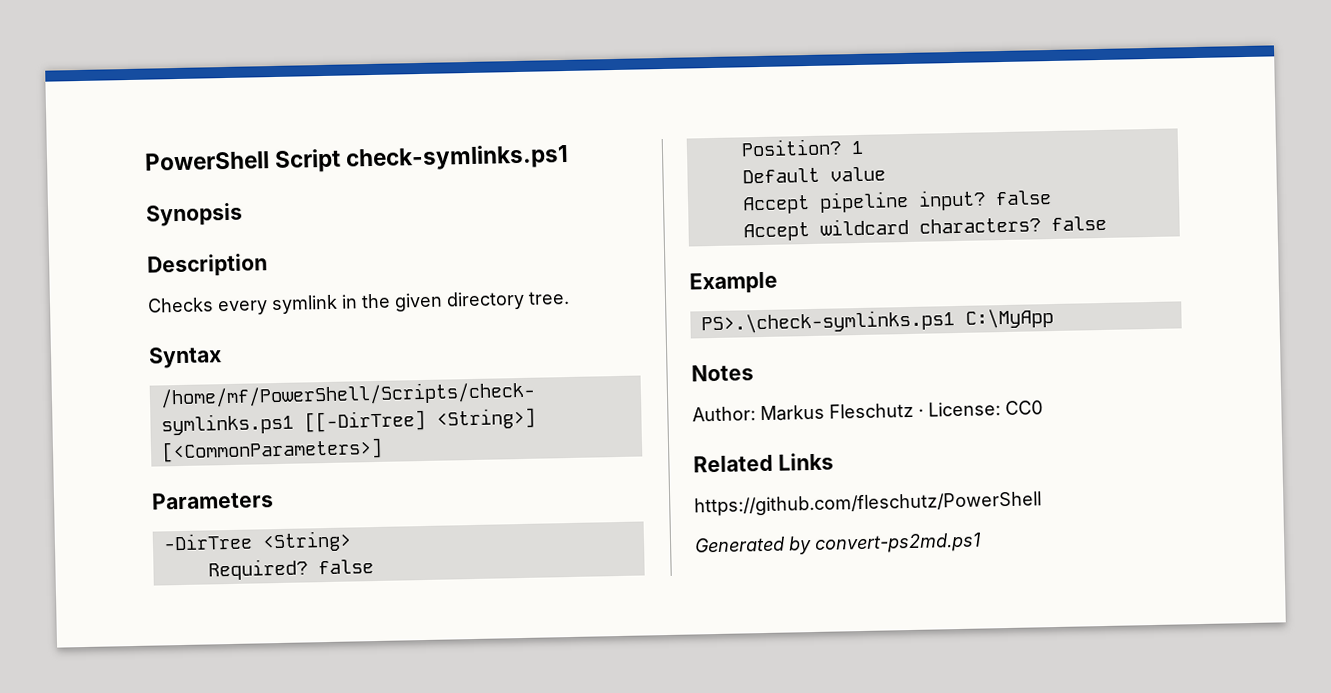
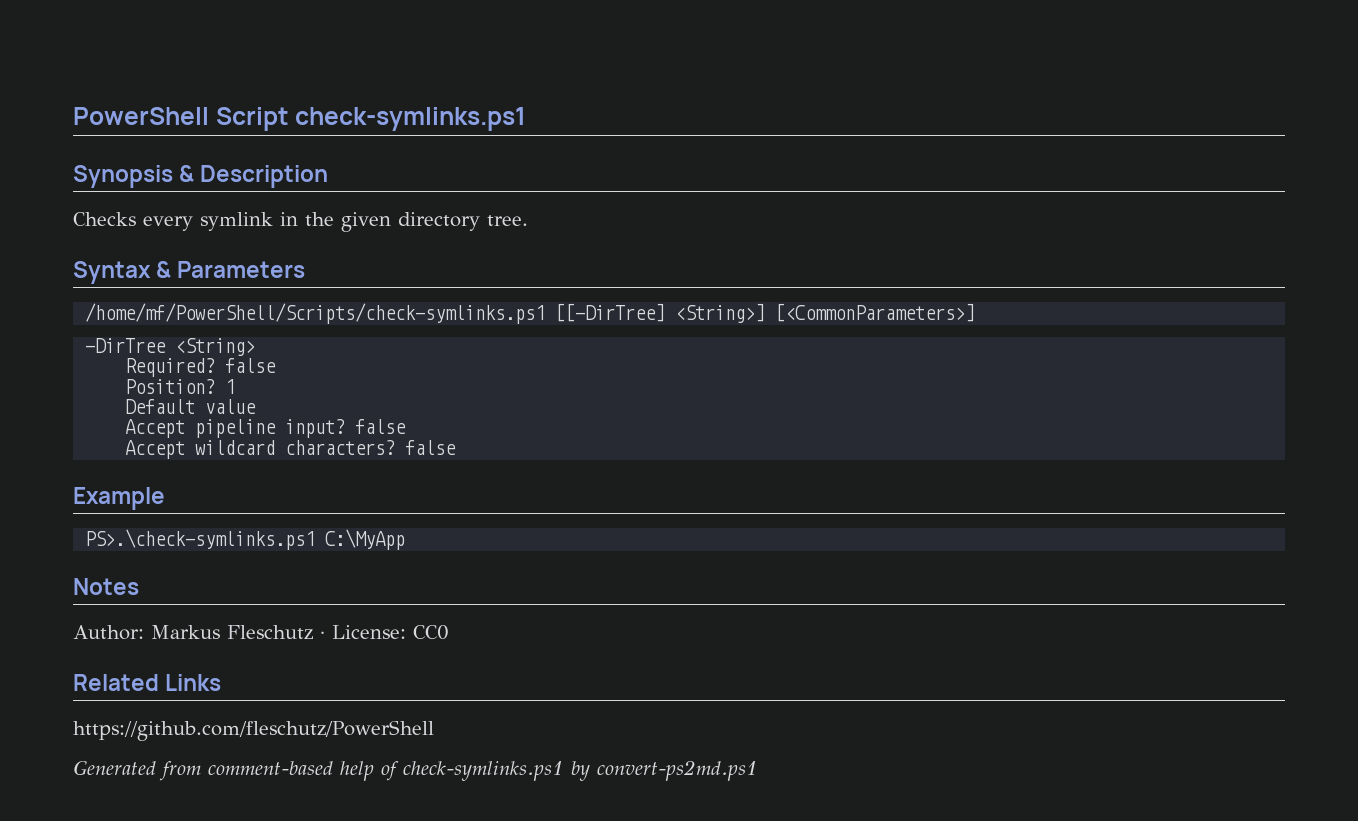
(243, 214) // -> [179,165,195,182] &
(222, 357) none -> [156,261,306,278] & Parameters
[151,491,274,510] // Parameters -> (976, 312) none
(785, 544) none -> [159,761,564,781] from comment-based help of check-symlinks.ps1

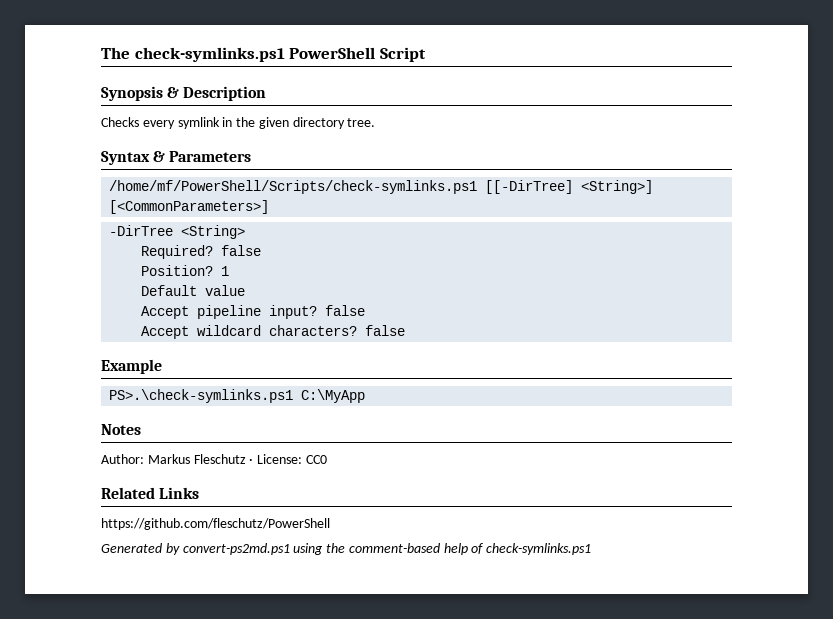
(73, 116) none -> [101,47,285,62] The check-symlinks.ps1
[295,107,527,131] check-symlinks.ps1 -> (426, 54) none
[159,761,201,781] from -> [165,543,346,555] by convert-ps2md.ps1 using the
[571,760,758,781] by convert-ps2md.ps1 -> (592, 549) none

